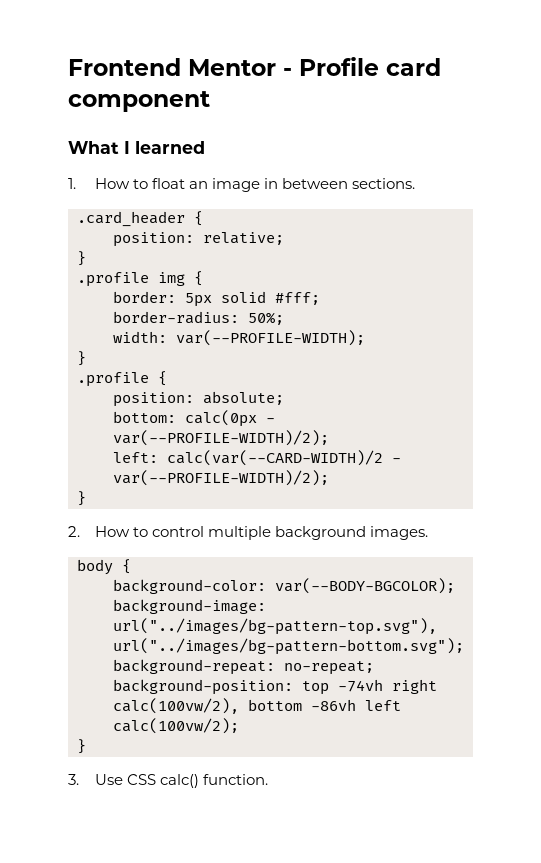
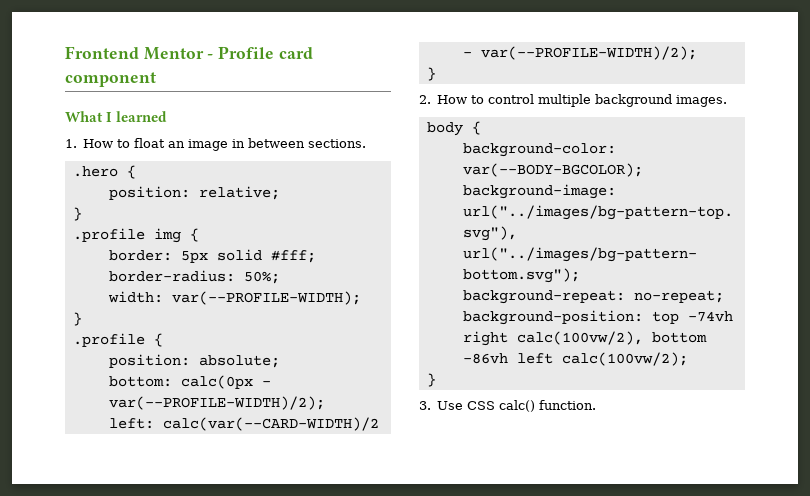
[77,211,185,227] .card_header -> [72,166,118,177] .hero

